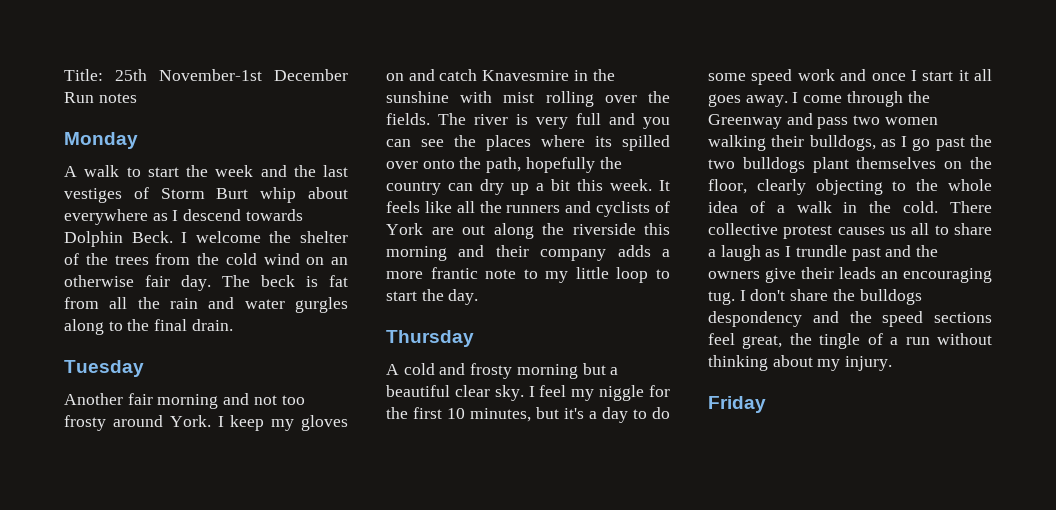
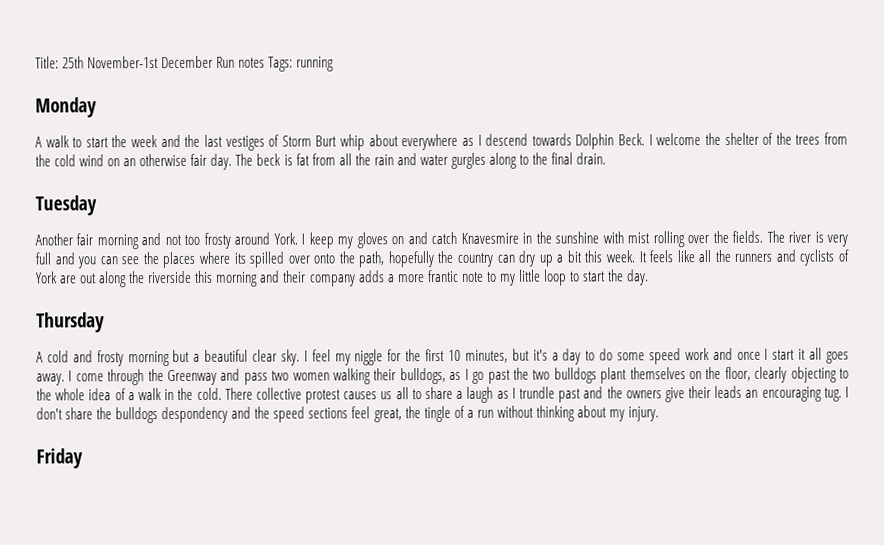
(137, 98) none -> [268,56,335,72] Tags: running

